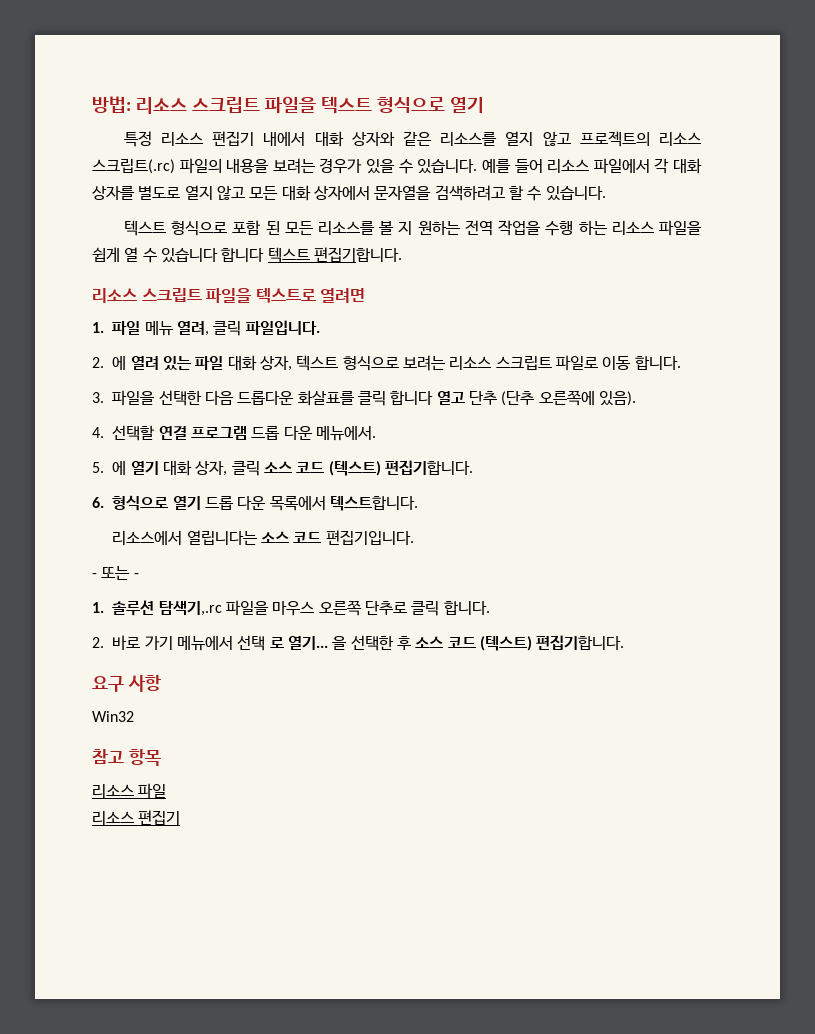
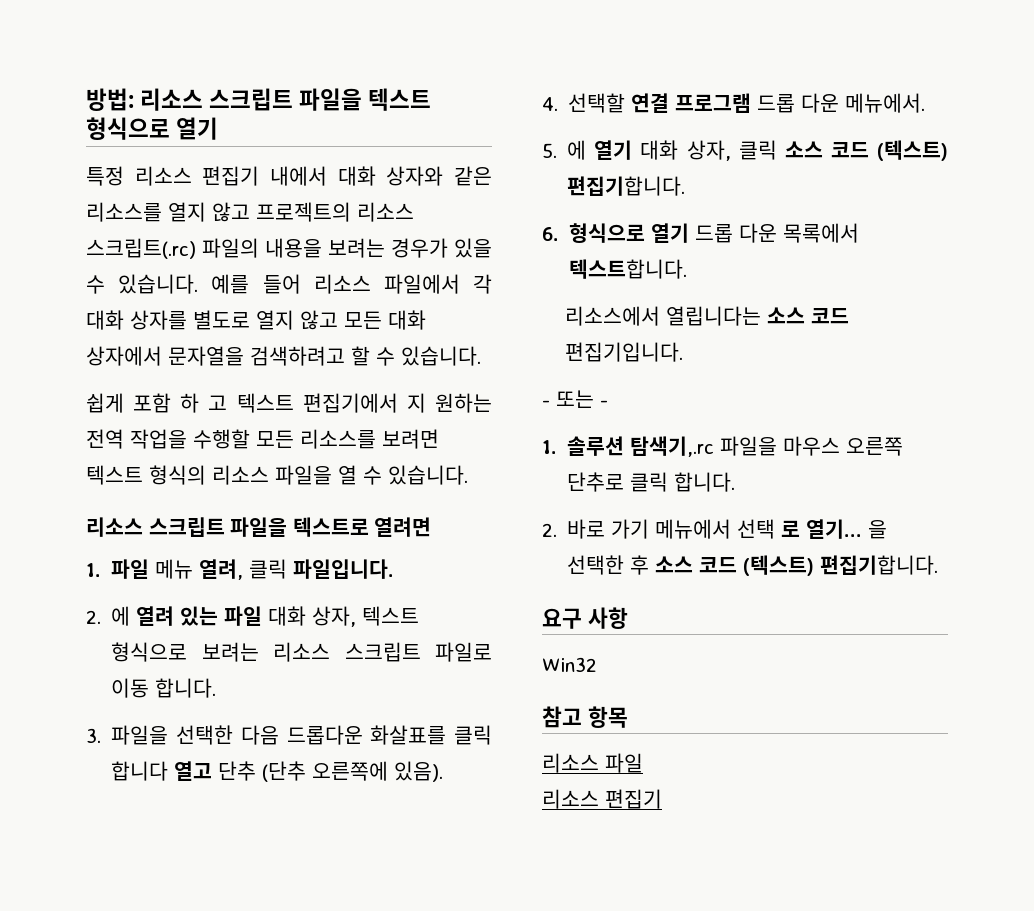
[123,220,608,236] 텍스트 형식으로 포함 된 모든 리소스를 볼 지 원하는 전역 작업을 수행 하는 -> [86,393,492,413] [86,429,439,449] [86,465,206,485] 쉽게 포함 하 고 텍스트 편집기에서 지 원하는 전역 작업을 수행할 모든 리소스를 보려면 텍스트 형식의
[92,247,120,262] 쉽게 -> (332, 475) none
[160,247,402,263] 있습니다 합니다 텍스트 편집기합니다. -> [388,465,468,485] 있습니다.

